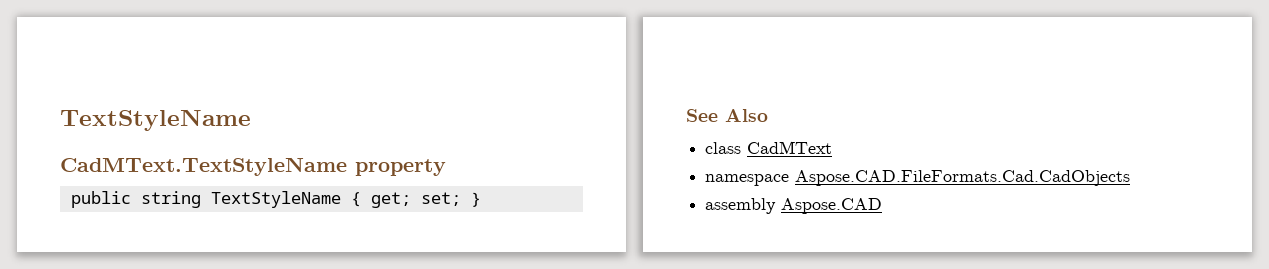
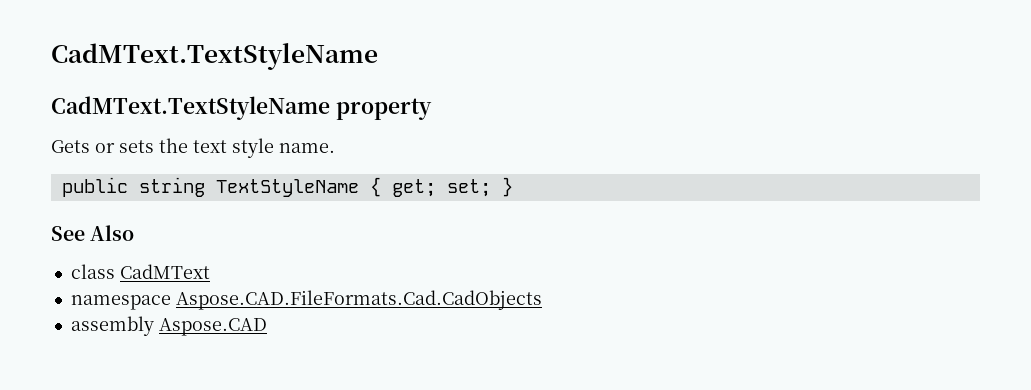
[60,109,251,131] TextStyleName -> [51,43,378,70] CadMText.TextStyleName
(446, 167) none -> [51,138,335,158] // Gets or sets the text style name.

